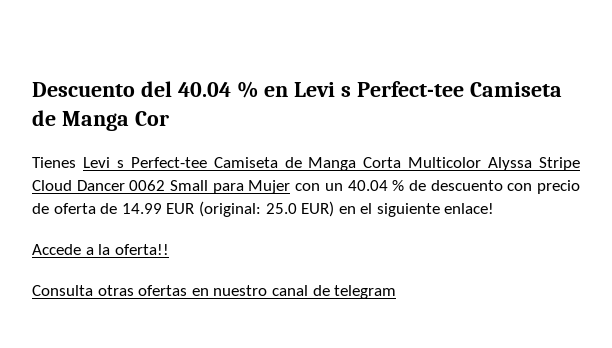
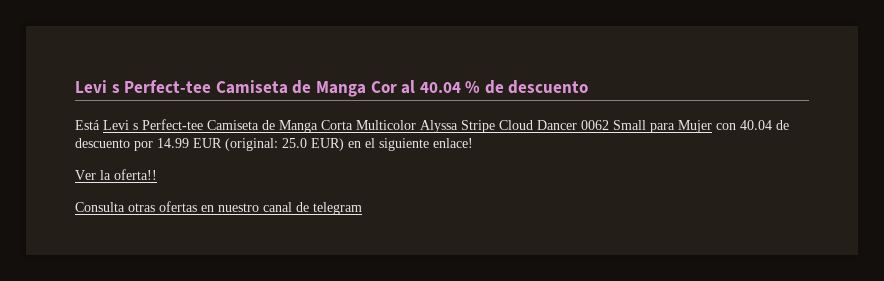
[32,81,288,98] Descuento del 40.04 % en -> (75, 86) none
[32,157,76,168] // Tienes -> [401,80,589,94] [75,120,100,130] al 40.04 % de descuento // Está
[324,180,580,194] [32,203,118,214] un 40.04 % de descuento con precio de oferta de -> [740,120,789,130] [75,138,153,151] 40.04 de descuento por
[32,244,94,255] Accede a -> [75,170,96,180] Ver

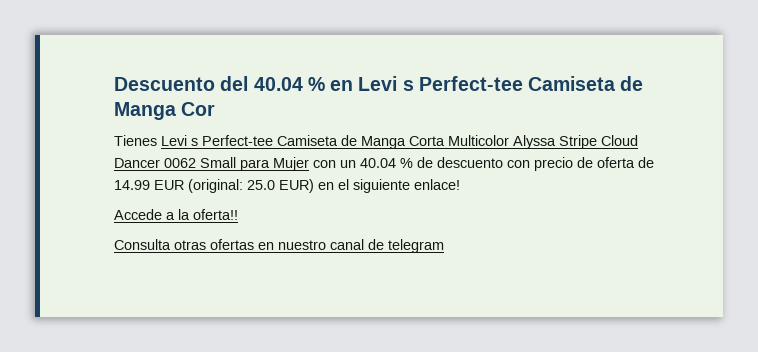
(75, 86) none -> [114,76,354,91] Descuento del 40.04 % en
[401,80,589,94] [75,120,100,130] al 40.04 % de descuento // Está -> [114,135,157,146] // Tienes
[740,120,789,130] [75,138,153,151] 40.04 de descuento por -> [340,157,654,171] un 40.04 % de descuento con precio de oferta de
[75,170,96,180] Ver -> [114,209,175,220] Accede a

